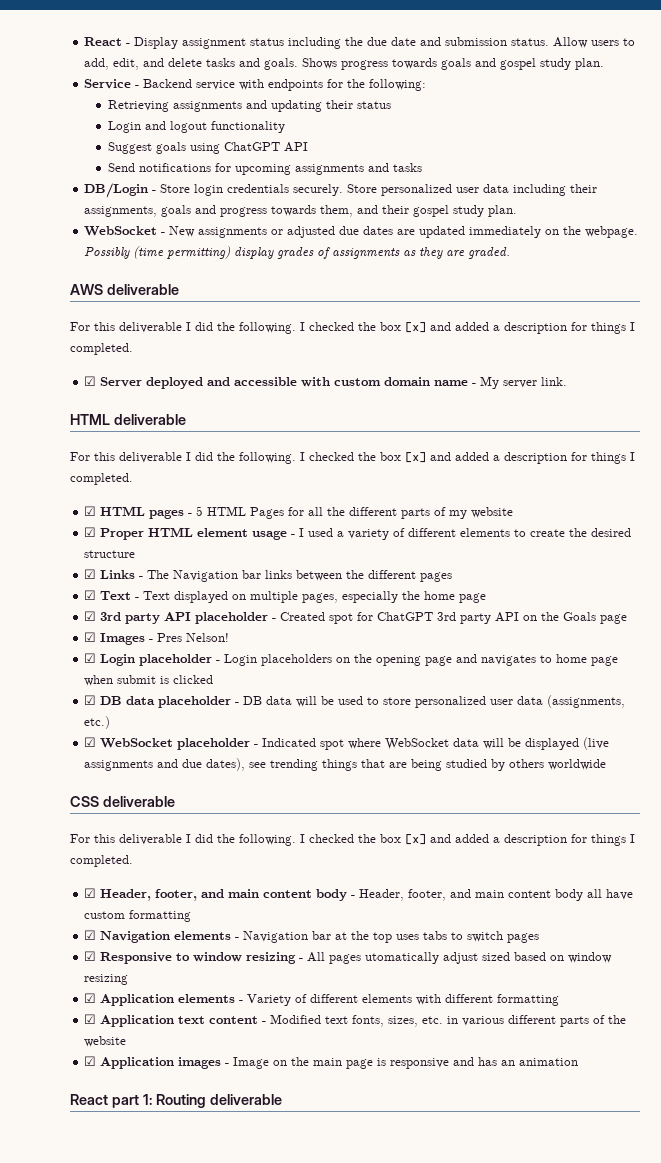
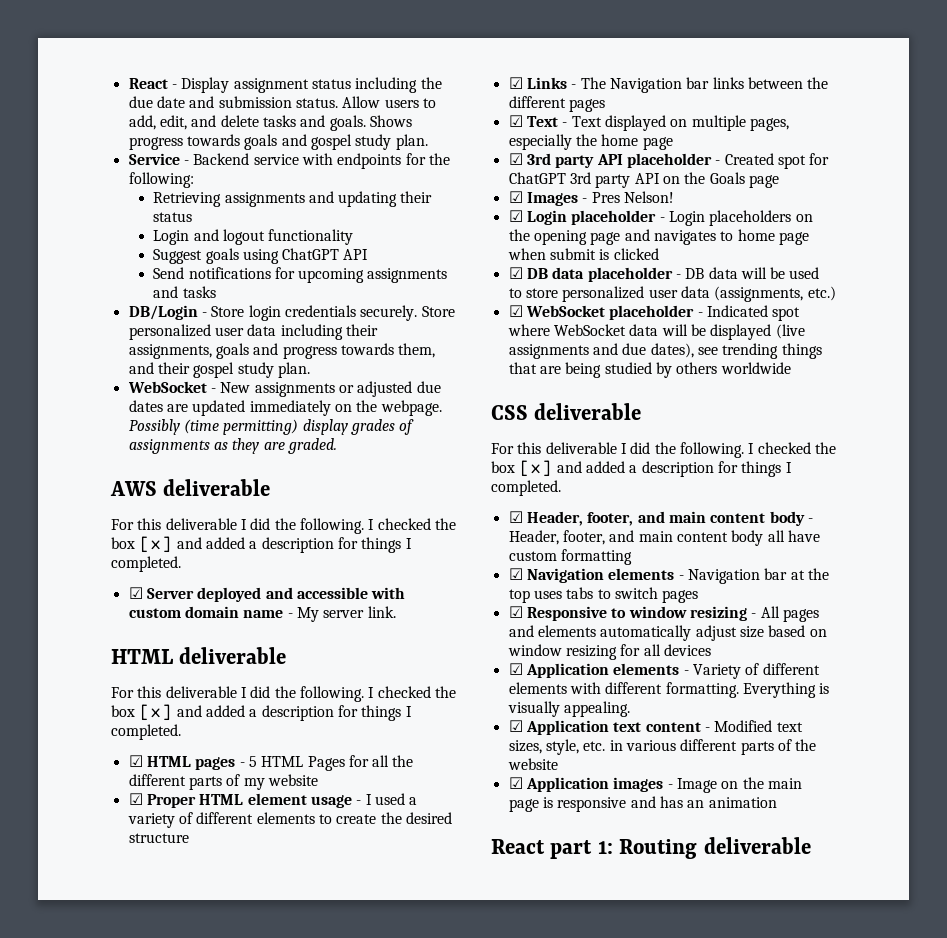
[365,952,511,964] utomatically adjust sized -> [508,625,764,641] and elements automatically adjust size
(129, 979) none -> [620,644,711,656] for all devices
[497,994,560,1006] formatting -> [665,682,830,698] [507,701,630,717] formatting. Everything is visually appealing.
[352,1015,419,1027] fonts, sizes, -> [508,739,579,755] sizes, style,

